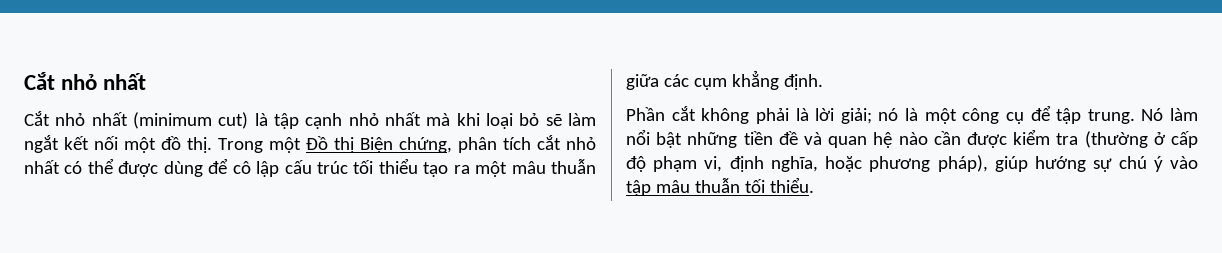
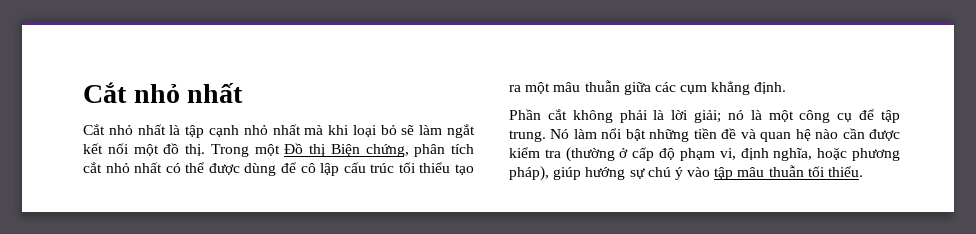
[133,112,249,129] (minimum cut) -> (166, 129) none

